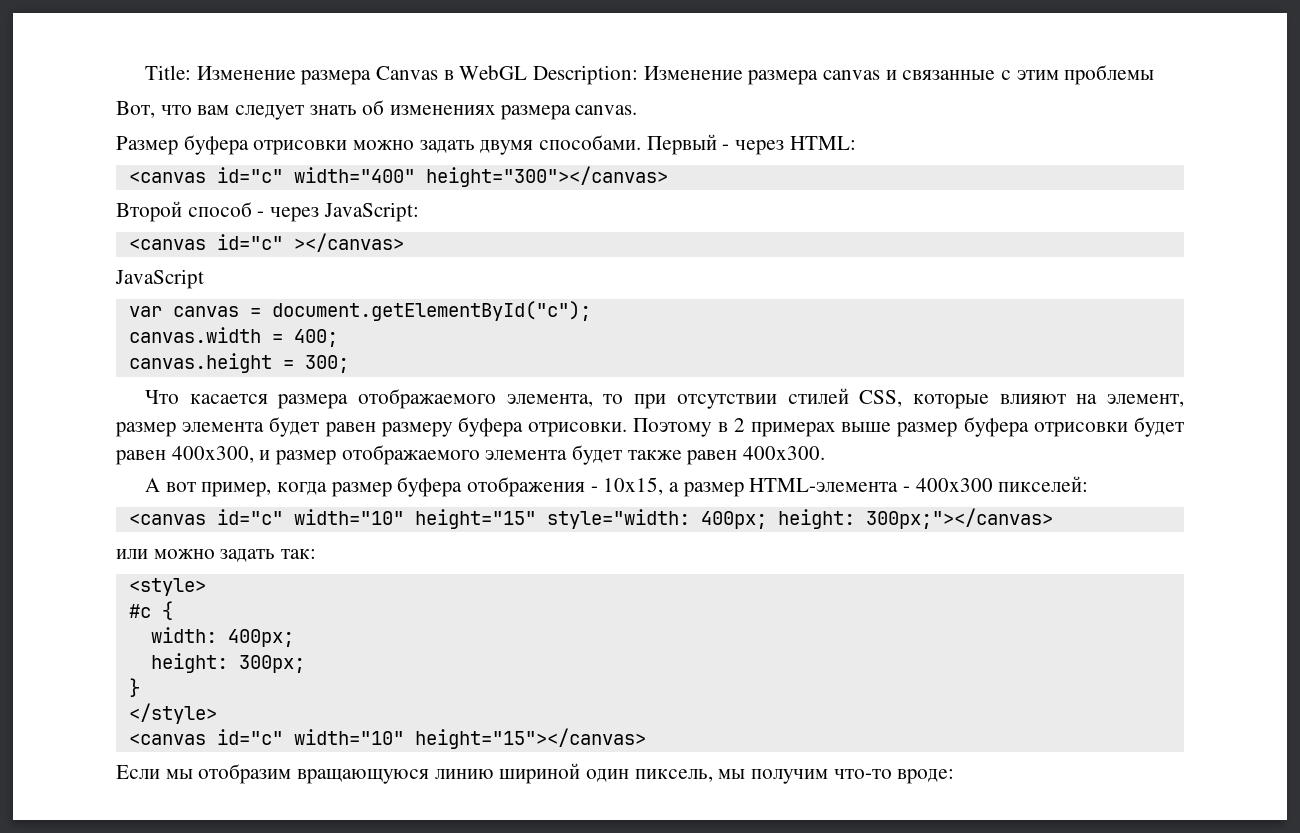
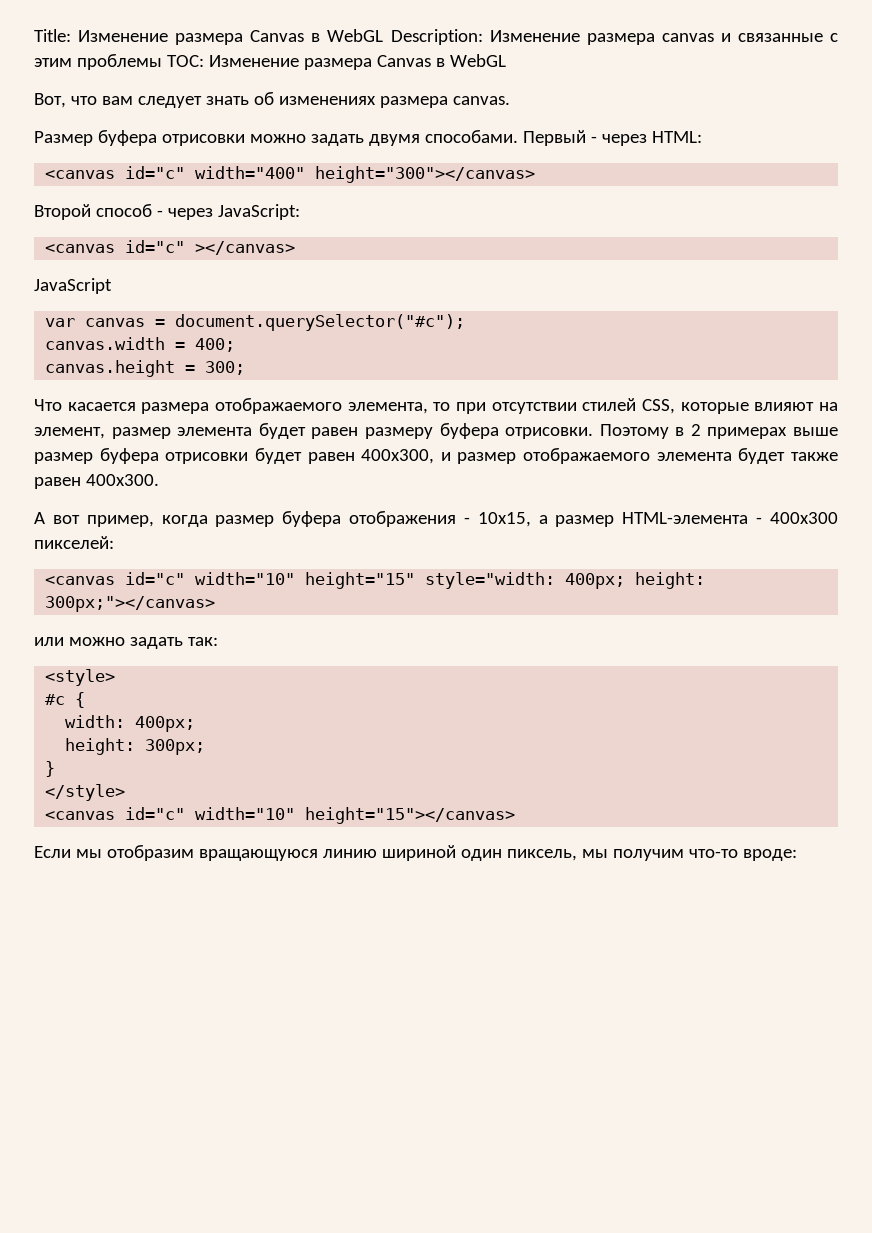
(1155, 75) none -> [166,54,506,70] TOC: Изменение размера Canvas в WebGL
[271,301,591,321] document.getElementById("c"); -> [175,314,466,331] document.querySelector("#c");

